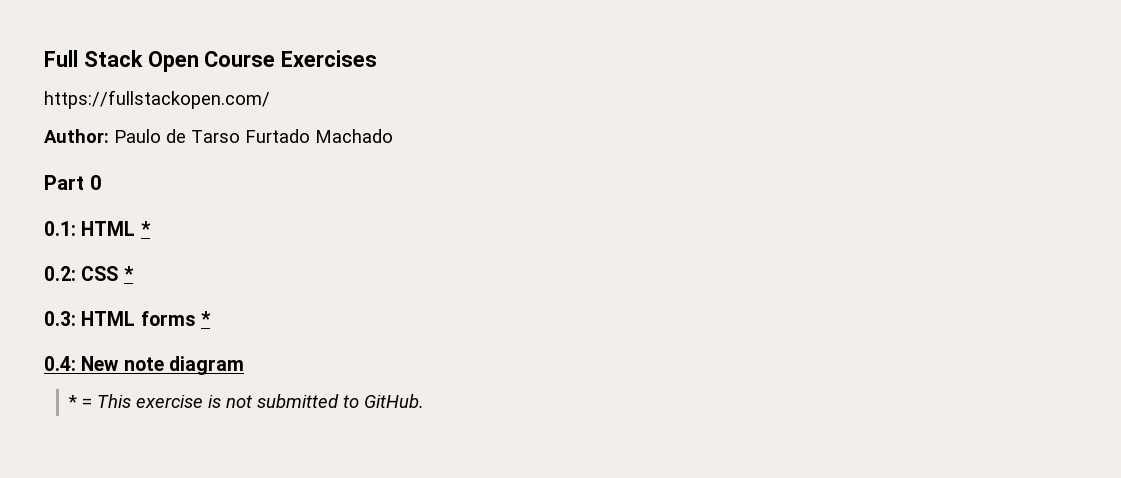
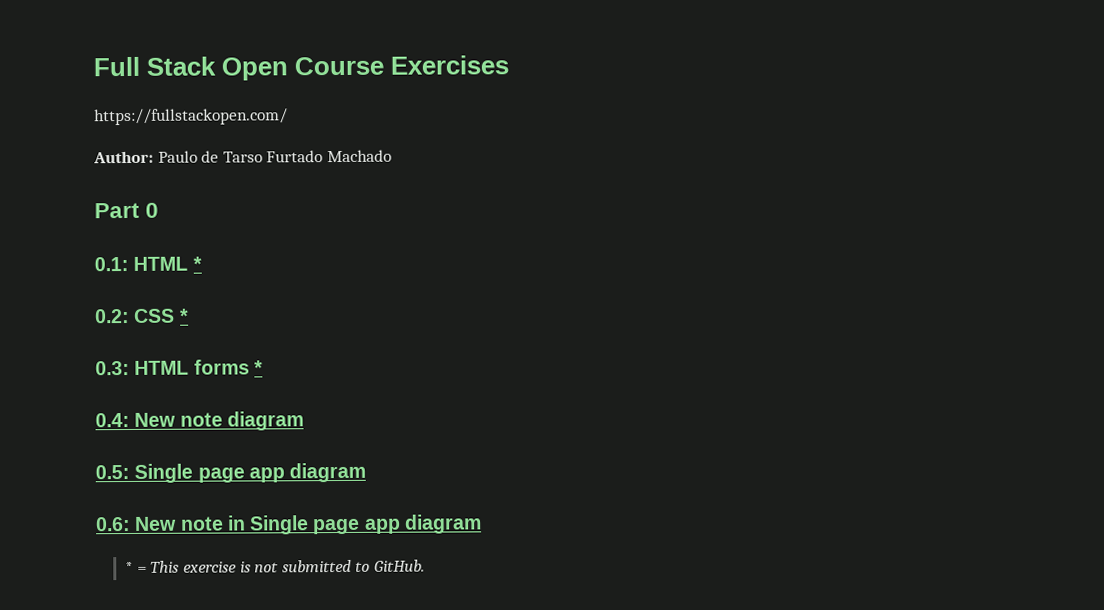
(244, 365) none -> [95,462,367,483] [95,514,482,535] // 0.5: Single page app diagram // 0.6: New note in Single page app diagram

